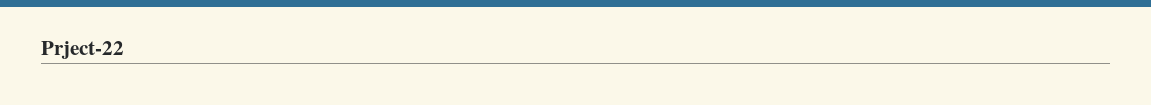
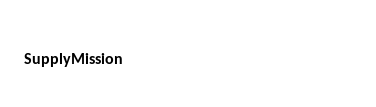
[41,41,124,59] Prject-22 -> [24,53,123,67] SupplyMission

